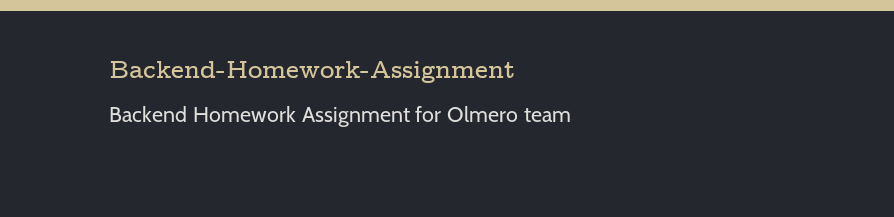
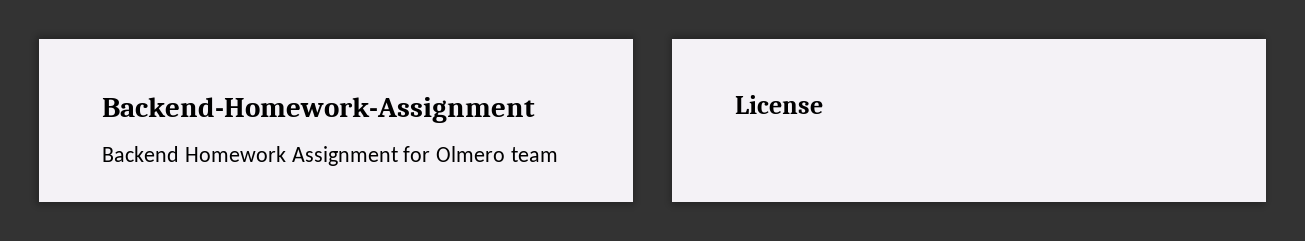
(572, 115) none -> [735,95,823,114] // License

